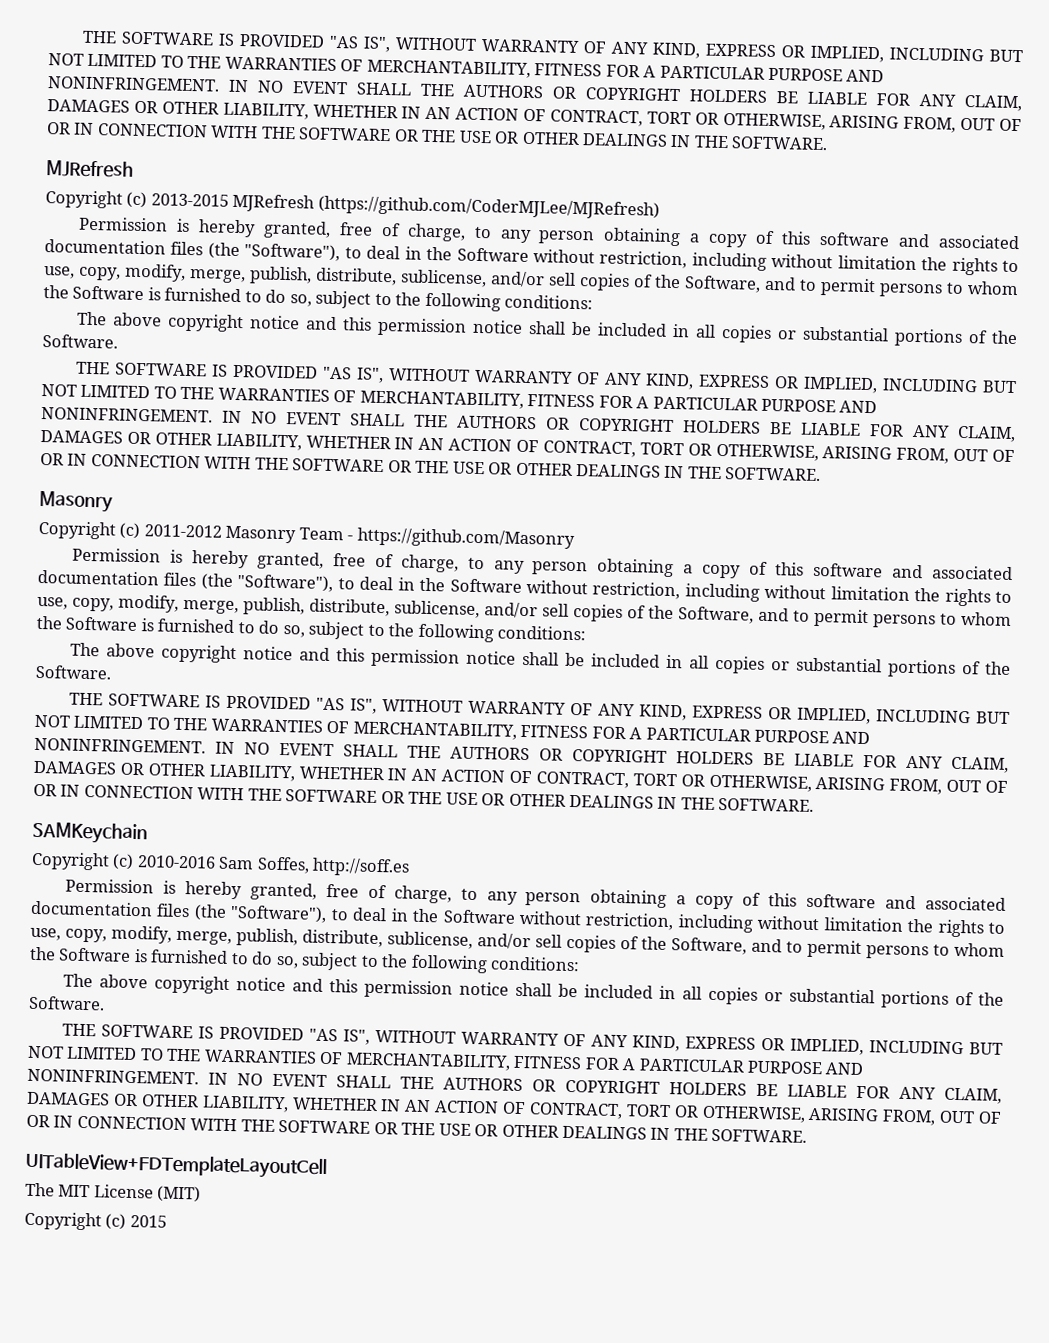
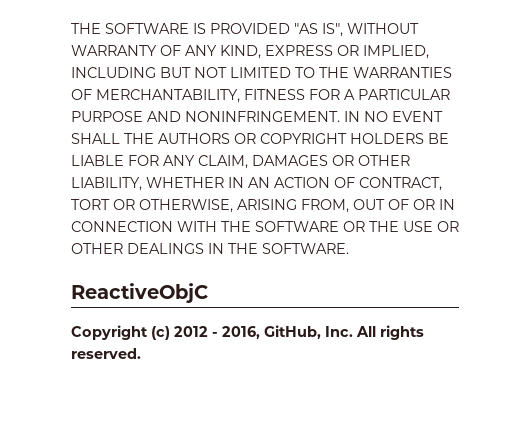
[46,160,134,178] [45,190,660,220] [78,216,1021,250] [44,239,1019,276] [44,263,1019,298] [43,285,594,312] [76,311,1018,347] [42,334,118,349] [75,361,1018,394] [41,383,878,414] [41,406,1016,443] [40,429,1015,464] [40,452,822,482] [39,490,113,513] [38,520,575,550] [71,547,1014,581] [37,569,1012,607] [37,594,1012,629] [36,615,587,643] [69,642,1011,678] [35,664,112,680] [68,692,1011,725] [34,714,871,745] [34,737,1009,773] [33,760,1008,795] [33,783,815,812] [32,821,148,845] [31,851,411,877] [64,878,1007,911] [30,900,1005,938] [30,925,1005,960] [29,946,581,974] [62,973,1004,1009] [28,995,105,1011] [61,1023,1004,1056] [27,1045,865,1076] [27,1068,1002,1104] [26,1091,1002,1126] [26,1114,808,1143] [25,1152,327,1180] [25,1182,202,1203] [24,1211,167,1231] MJRefresh // Copyright (c) 2013-2015 MJRefresh (https://github.com/CoderMJLee/MJRefresh) // Permission is hereby granted, free of charge, to any person obtaining a copy of this software and associated documentation files (the "Software"), to deal in the Software without restriction, including without limitation the rights to use, copy, modify, merge, publish, distribute, sublicense, and/or sell copies of the Software, and to permit persons to whom the Software is furnished to do so, subject to the following conditions: // The above copyright notice and this permission notice shall be included in all copies or substantial portions of the Software. // THE SOFTWARE IS PROVIDED "AS IS", WITHOUT WARRANTY OF ANY KIND, EXPRESS OR IMPLIED, INCLUDING BUT NOT LIMITED TO THE WARRANTIES OF MERCHANTABILITY, FITNESS FOR A PARTICULAR PURPOSE AND NONINFRINGEMENT. IN NO EVENT SHALL THE AUTHORS OR COPYRIGHT HOLDERS BE LIABLE FOR ANY CLAIM, DAMAGES OR OTHER LIABILITY, WHETHER IN AN ACTION OF CONTRACT, TORT OR OTHERWISE, ARISING FROM, OUT OF OR IN CONNECTION WITH THE SOFTWARE OR THE USE OR OTHER DEALINGS IN THE SOFTWARE. // Masonry // Copyright (c) 2011-2012 Masonry Team - https://github.com/Masonry // Permission is hereby granted, free of charge, to any person obtaining a copy of this software and associated documentation files (the "Software"), to deal in the Software without restriction, including without limitation the rights to use, copy, modify, merge, publish, distribute, sublicense, and/or sell copies of the Software, and to permit persons to whom the Software is furnished to do so, subject to the following conditions: // The above copyright notice and this permission notice shall be included in all copies or substantial portions of the Software. // THE SOFTWARE IS PROVIDED "AS IS", WITHOUT WARRANTY OF ANY KIND, EXPRESS OR IMPLIED, INCLUDING BUT NOT LIMITED TO THE WARRANTIES OF MERCHANTABILITY, FITNESS FOR A PARTICULAR PURPOSE AND NONINFRINGEMENT. IN NO EVENT SHALL THE AUTHORS OR COPYRIGHT HOLDERS BE LIABLE FOR ANY CLAIM, DAMAGES OR OTHER LIABILITY, WHETHER IN AN ACTION OF CONTRACT, TORT OR OTHERWISE, ARISING FROM, OUT OF OR IN CONNECTION WITH THE SOFTWARE OR THE USE OR OTHER DEALINGS IN THE SOFTWARE. // SAMKeychain // Copyright (c) 2010-2016 Sam Soffes, http://soff.es // Permission is hereby granted, free of charge, to any person obtaining a copy of this software and associated documentation files (the "Software"), to deal in the Software without restriction, including without limitation the rights to use, copy, modify, merge, publish, distribute, sublicense, and/or sell copies of the Software, and to permit persons to whom the Software is furnished to do so, subject to the following conditions: // The above copyright notice and this permission notice shall be included in all copies or substantial portions of the Software. // THE SOFTWARE IS PROVIDED "AS IS", WITHOUT WARRANTY OF ANY KIND, EXPRESS OR IMPLIED, INCLUDING BUT NOT LIMITED TO THE WARRANTIES OF MERCHANTABILITY, FITNESS FOR A PARTICULAR PURPOSE AND NONINFRINGEMENT. IN NO EVENT SHALL THE AUTHORS OR COPYRIGHT HOLDERS BE LIABLE FOR ANY CLAIM, DAMAGES OR OTHER LIABILITY, WHETHER IN AN ACTION OF CONTRACT, TORT OR OTHERWISE, ARISING FROM, OUT OF OR IN CONNECTION WITH THE SOFTWARE OR THE USE OR OTHER DEALINGS IN THE SOFTWARE. // UITableView+FDTemplateLayoutCell // The MIT License (MIT) // Copyright (c) 2015 -> [71,283,208,303] [71,325,424,340] [71,348,141,359] ReactiveObjC // Copyright (c) 2012 - 2016, GitHub, Inc. All rights reserved.

